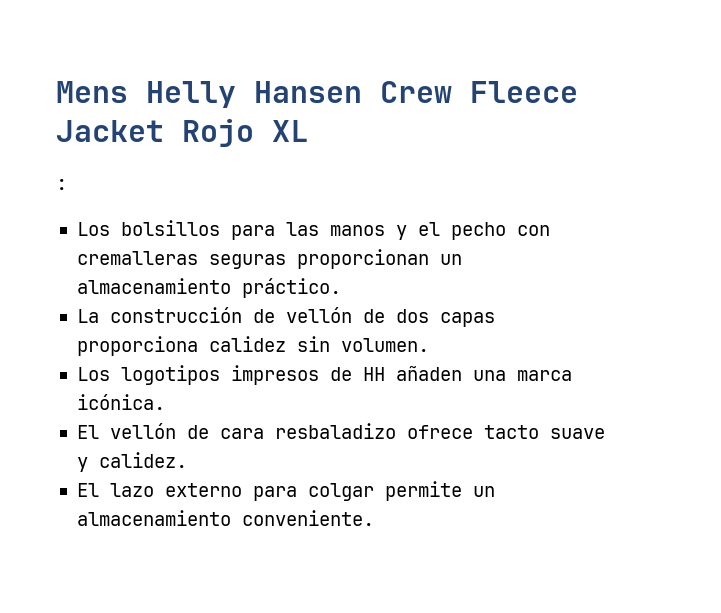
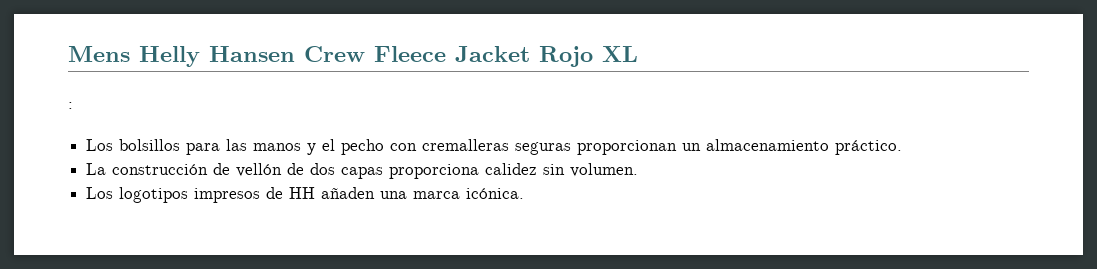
[76,423,605,439] [76,452,187,472] [76,481,495,501] [76,510,374,526] // El vellón de cara resbaladizo ofrece tacto suave y calidez. // El lazo externo para colgar permite un almacenamiento conveniente. -> (525, 193) none

